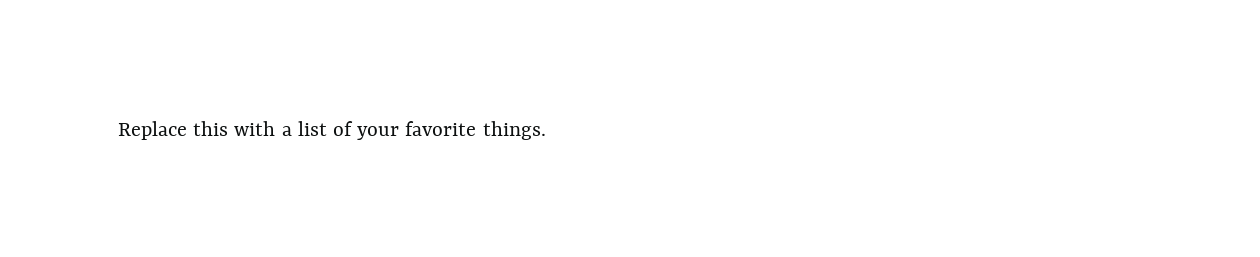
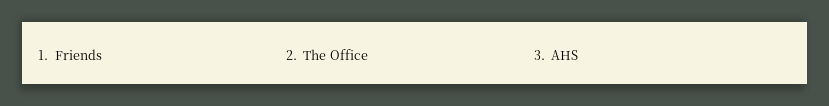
[118,121,546,140] Replace this with a list of your favorite things. -> [38,49,103,60] [286,49,368,60] [534,50,579,60] 1. Friends // 2. The Office // 3. AHS

